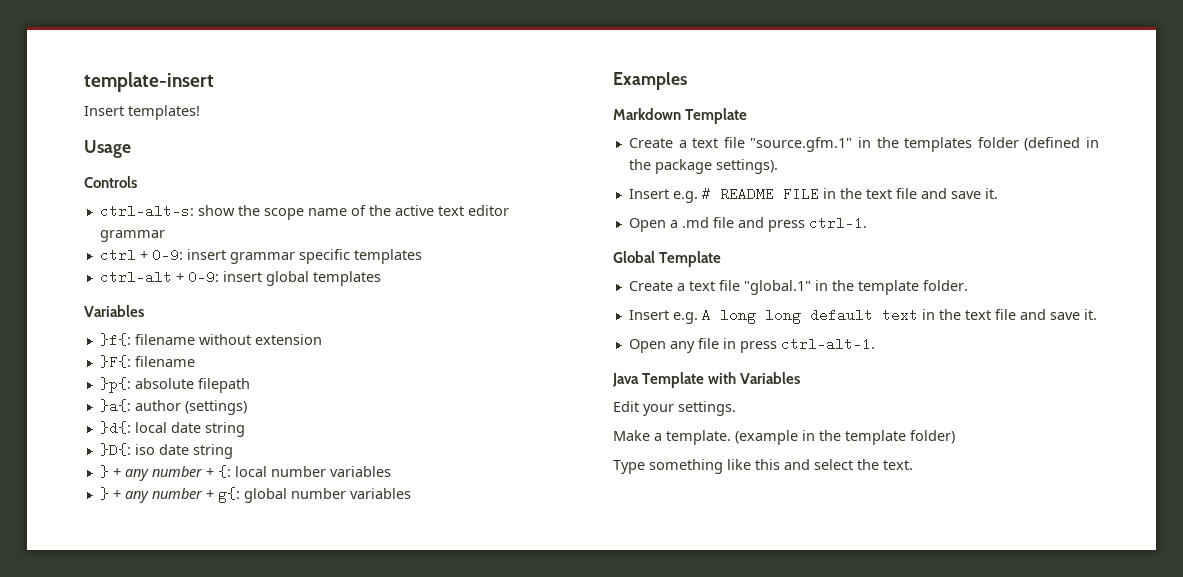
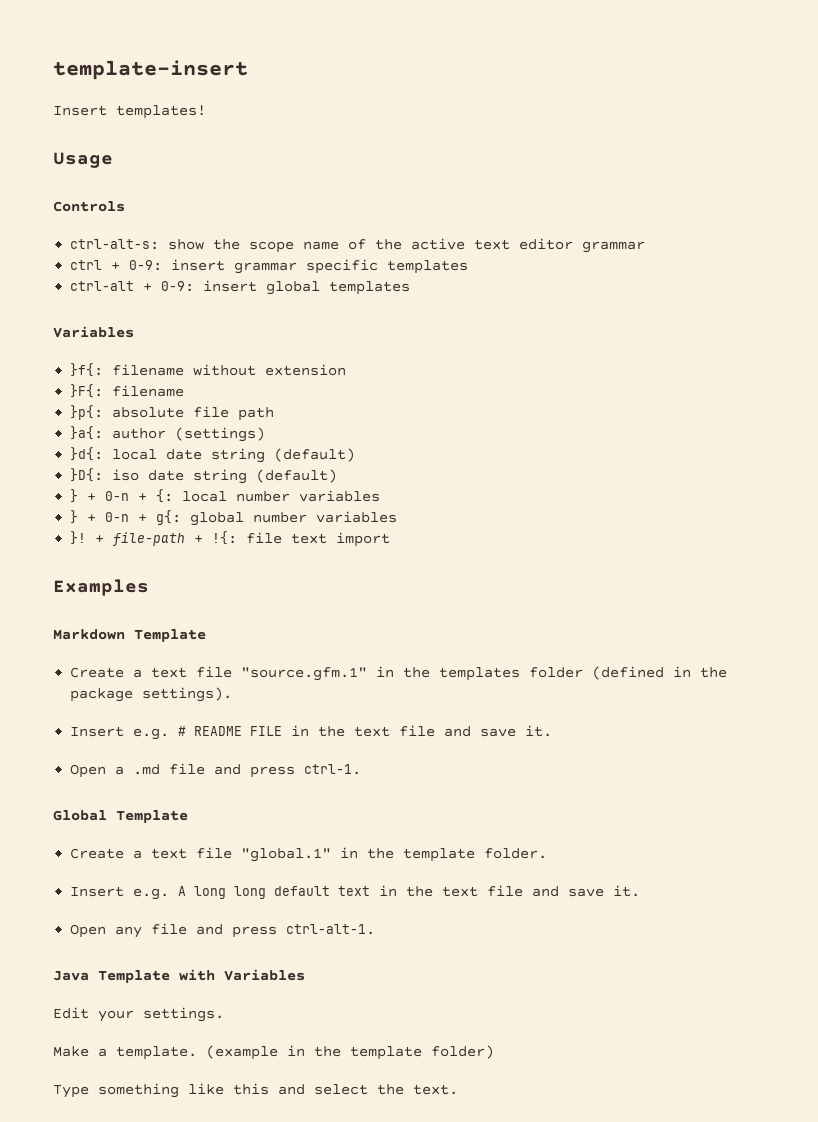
[197,378,250,393] filepath -> [193,406,275,421] file path
(245, 429) none -> [274,448,356,462] (default)
[99,465,203,481] // } + any number -> [256,469,338,483] [70,489,130,503] (default) // } + 0-n
[124,488,203,503] any number -> [105,512,130,522] 0-n
(411, 493) none -> [70,531,391,547] // }! + file-path + !{: file text import
[722,338,736,349] in -> [196,924,224,935] and

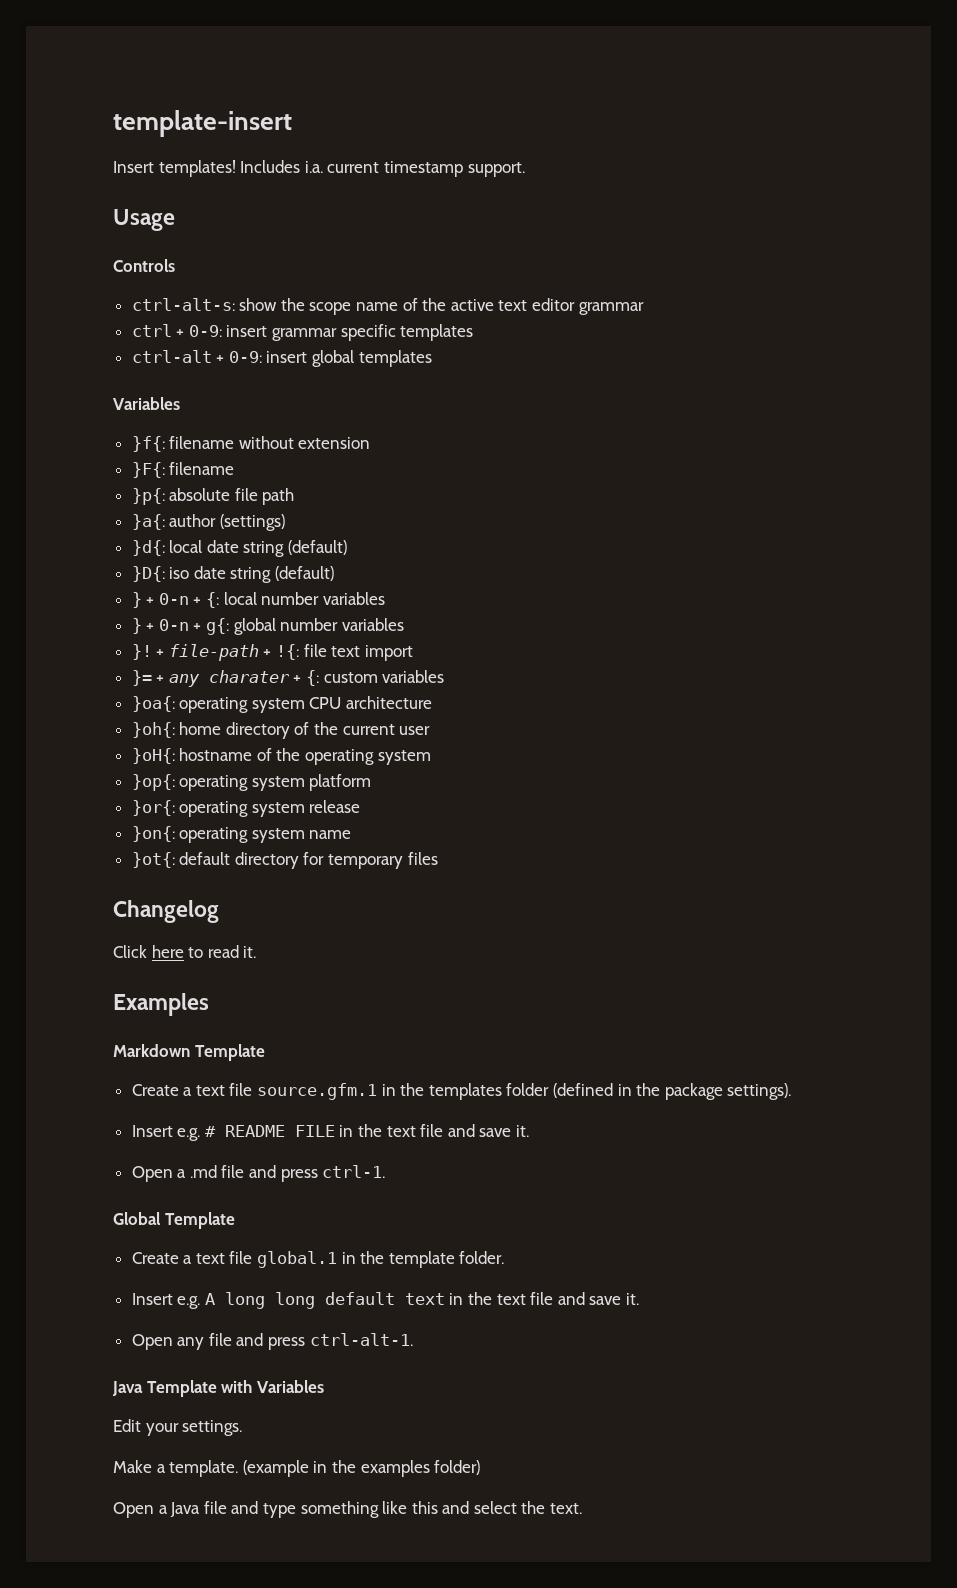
(206, 112) none -> [240,160,525,177] Includes i.a. current timestamp support.
(391, 539) none -> [131,670,445,687] [131,696,433,713] [131,722,431,739] [131,748,431,765] [131,774,372,791] [131,800,361,817] [131,826,352,843] [131,852,438,869] [113,900,219,923] [113,945,257,958] // }= + any charater + {: custom variables // }oa{: operating system CPU architecture // }oh{: home directory of the current user // }oH{: hostname of the operating system // }op{: operating system platform // }or{: operating system release // }on{: operating system name // }ot{: default directory for temporary files // Changelog // Click here to read it.
[241,667,368,681] "source.gfm.1" -> [257,1083,378,1100] source.gfm.1
[241,848,332,862] "global.1" -> [257,1251,338,1268] global.1
[350,1046,422,1060] template -> [360,1460,430,1477] examples
[53,1085,89,1098] Type -> [113,1501,296,1518] Open a Java file and type

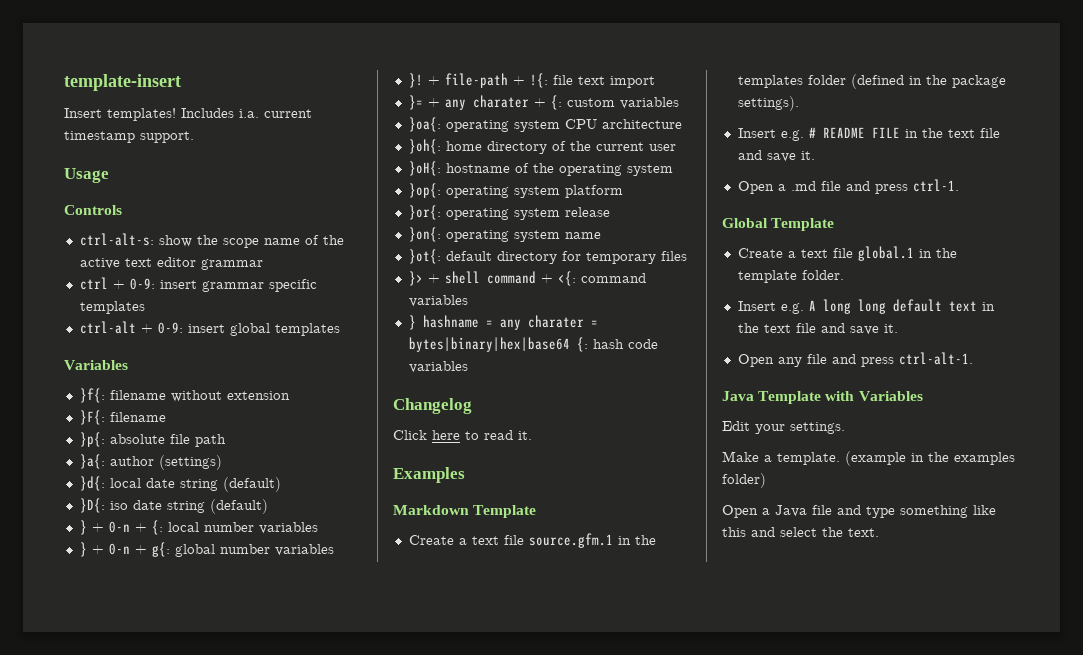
(438, 858) none -> [408,271,646,286] [408,295,468,307] [408,315,598,330] [408,337,658,352] [408,361,468,373] // }> + shell command + <{: command variables // } hashname = any charater = bytes|binary|hex|base64 {: hash code variables

